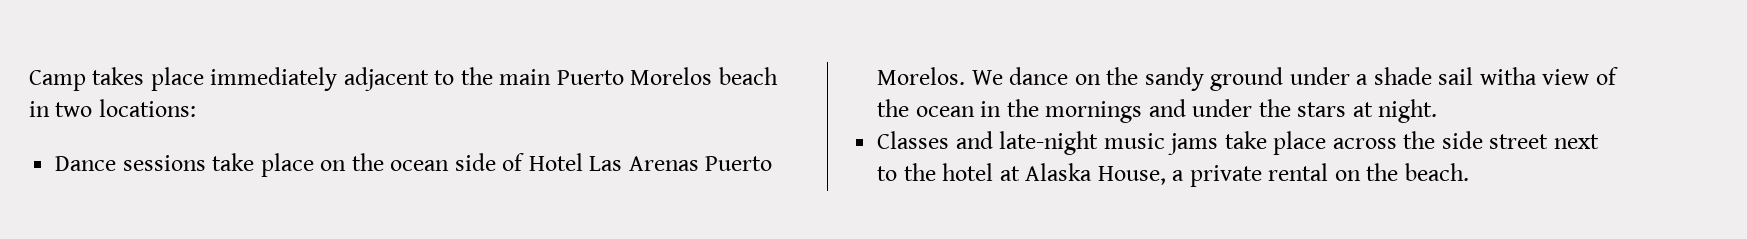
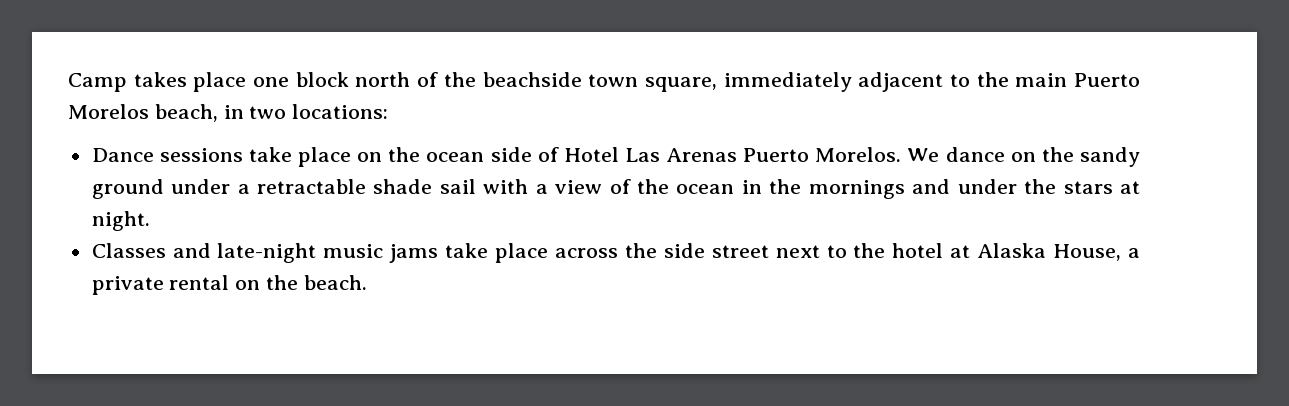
(204, 79) none -> [253,72,717,92] one block north of the beachside town square,
[718,67,778,85] beach -> [154,104,218,122] beach,
(1369, 79) none -> [256,179,366,194] retractable
[1479,67,1537,85] witha -> [483,179,548,194] with a

